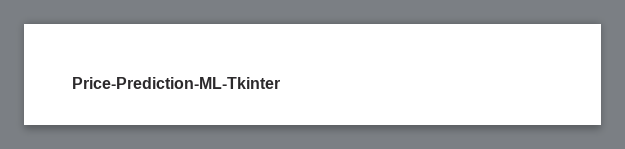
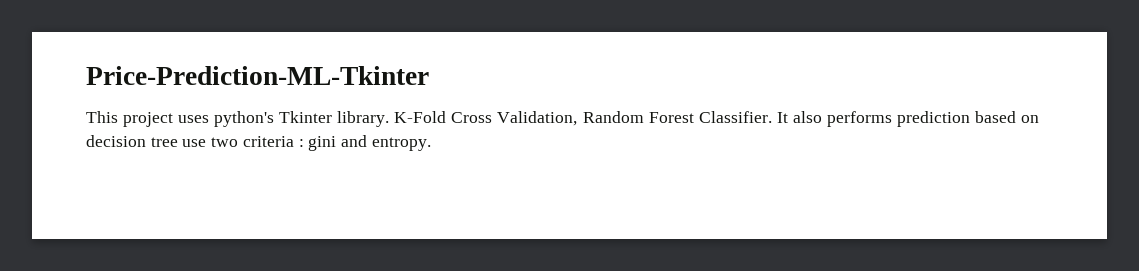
(280, 83) none -> [86,111,1040,127] [86,135,431,151] // This project uses python's Tkinter library. K-Fold Cross Validation, Random Forest Classifier. It also performs prediction based on decision tree use two criteria : gini and entropy.

